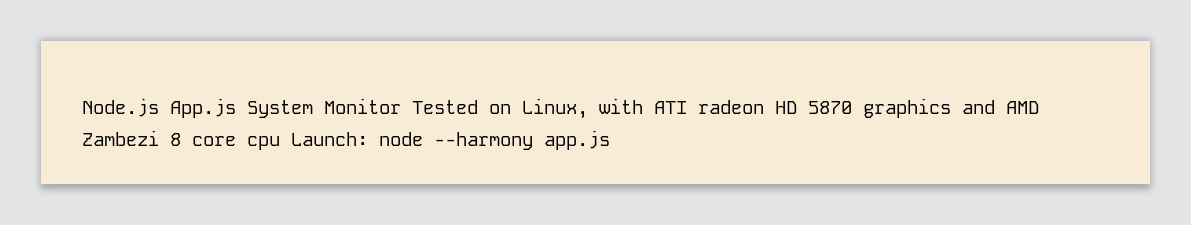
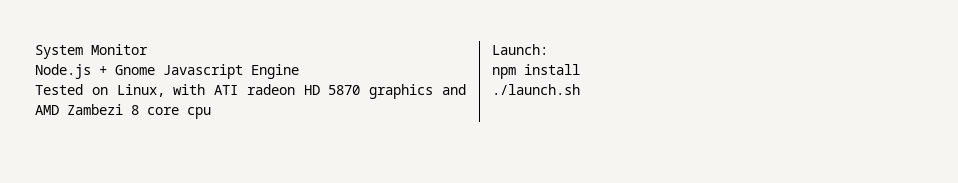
[82,98,236,118] Node.js App.js -> (35, 52) none
(401, 106) none -> [35,64,299,79] // Node.js + Gnome Javascript Engine //
(280, 143) none -> (211, 113) //
[379,130,610,150] node --harmony app.js -> [492,64,580,79] [492,84,580,95] // npm install // ./launch.sh

